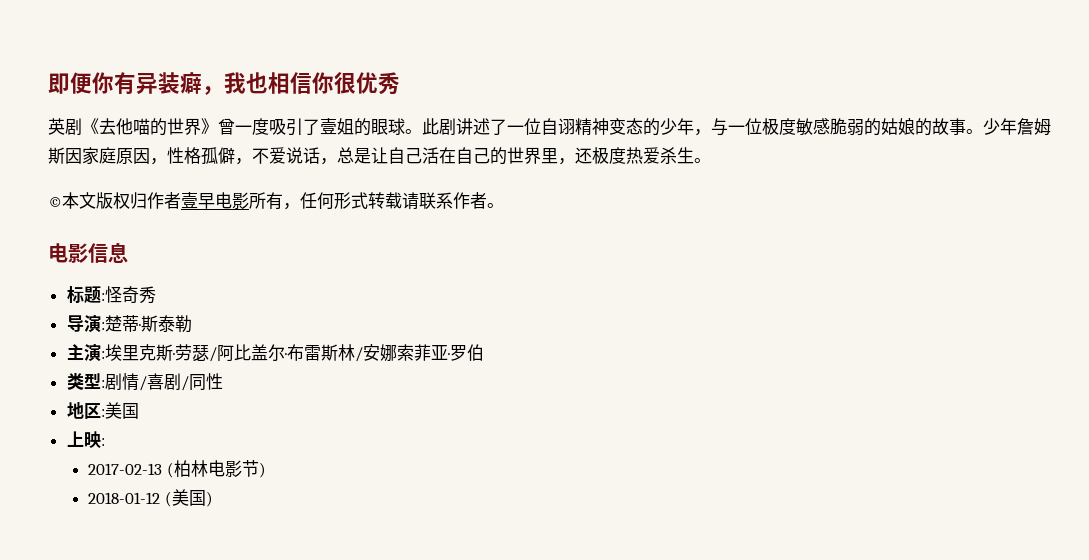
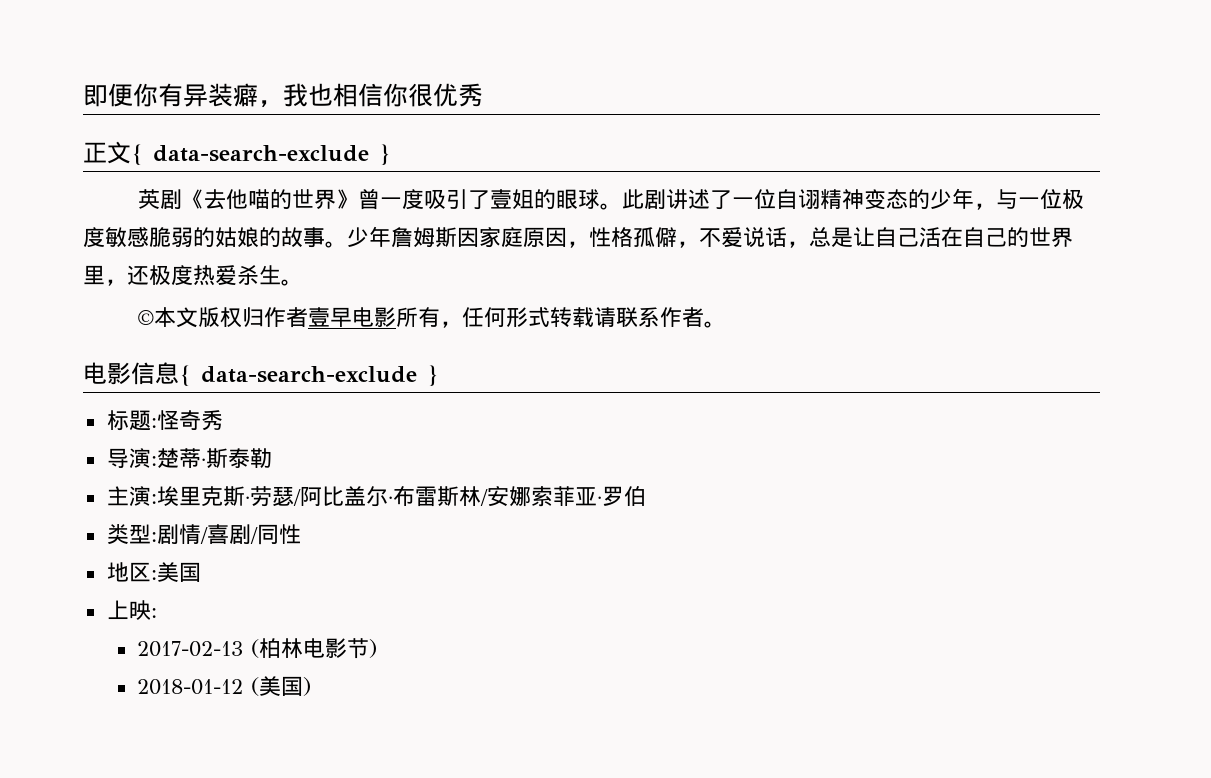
(400, 83) none -> [83,141,391,166] // 正文{ data-search-exclude }
(128, 252) none -> [179,365,439,387] { data-search-exclude }

